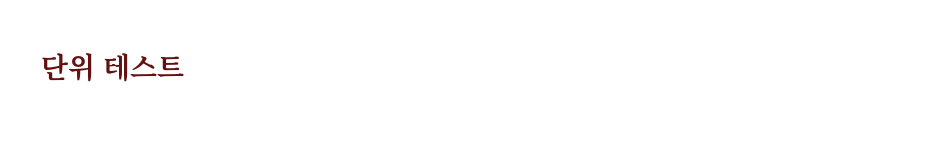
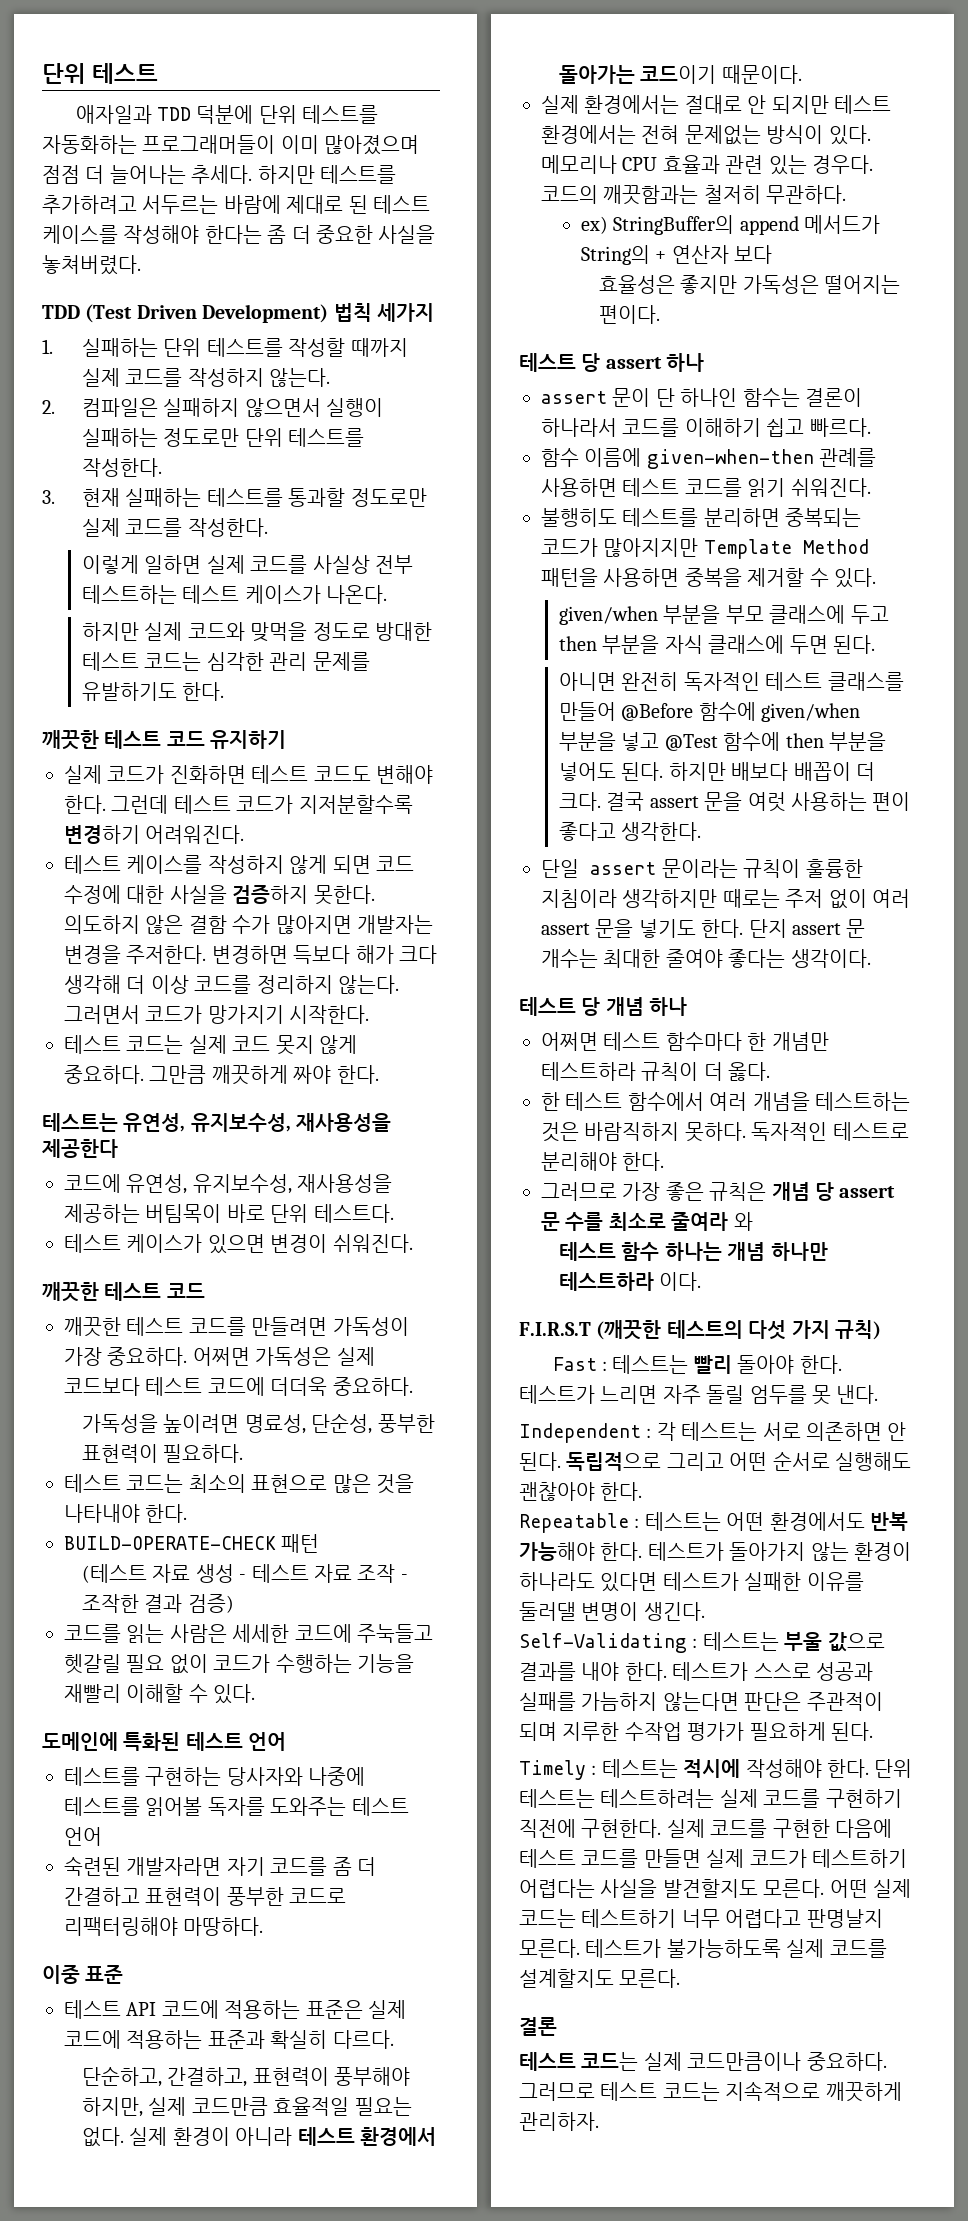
(184, 67) none -> [75,105,379,124] [42,135,420,155] [42,165,396,184] [42,195,430,214] [42,225,436,244] [42,255,141,275] [42,303,434,323] [42,338,408,357] [81,368,331,387] [42,398,384,417] [81,428,365,447] [81,458,162,477] [42,488,427,507] [81,518,268,537] [81,555,413,574] [81,585,388,604] [81,622,432,642] [81,652,370,671] [81,682,225,701] [42,730,287,750] [64,765,433,784] [64,795,413,814] [64,825,245,844] [64,855,414,874] [64,885,375,905] [64,915,433,934] [64,945,437,964] [64,975,399,994] [64,1005,370,1024] [64,1035,357,1055] [64,1065,379,1085] [42,1113,392,1132] [42,1139,118,1158] [64,1174,393,1194] [64,1204,395,1223] [64,1234,413,1254] [42,1282,205,1302] [64,1317,409,1337] [64,1347,375,1366] [64,1377,413,1396] [81,1413,435,1434] [81,1444,244,1463] [64,1474,414,1494] [64,1504,188,1523] [64,1534,320,1553] [81,1564,408,1583] [81,1594,234,1613] [64,1624,433,1643] [64,1654,414,1674] [64,1684,256,1704] [42,1732,287,1751] [64,1767,366,1786] [64,1797,409,1816] [64,1827,102,1846] [64,1856,376,1876] [64,1887,347,1906] [64,1917,264,1936] [42,1965,124,1984] [64,2000,406,2019] [64,2030,394,2049] [81,2066,411,2087] [81,2097,412,2117] [81,2127,436,2147] [558,65,802,84] [541,95,891,114] [541,125,871,145] [541,155,873,175] [541,185,847,205] [580,215,881,235] [580,245,773,265] [598,275,901,294] [598,305,660,324] [519,353,705,372] [541,388,862,407] [541,418,871,437] [541,448,877,469] [541,478,871,497] [541,508,862,527] [541,538,869,559] [541,568,876,588] [558,605,889,625] [558,635,875,654] [558,672,904,691] [558,702,861,722] [558,732,886,751] [558,762,875,781] [558,792,911,812] [558,822,702,841] [541,859,863,878] [541,889,910,909] [541,919,866,938] [541,949,871,968] [519,997,688,1016] [541,1032,829,1051] [541,1062,771,1081] [541,1092,910,1111] [541,1122,909,1142] [541,1152,665,1171] [541,1182,896,1201] [541,1212,753,1231] [558,1242,828,1261] [558,1272,702,1291] [519,1320,881,1340] [552,1355,842,1374] [519,1385,879,1405] [519,1422,907,1443] [519,1451,911,1471] [519,1482,643,1501] [519,1512,908,1533] [519,1542,911,1561] [519,1572,864,1592] [519,1602,705,1621] [519,1632,885,1653] [519,1662,873,1681] [519,1692,883,1711] [519,1722,873,1741] [519,1759,913,1780] [519,1789,902,1808] [519,1819,892,1838] [519,1849,907,1868] [519,1879,911,1898] [519,1909,883,1928] [519,1939,887,1958] [519,1969,681,1988] [519,2017,557,2036] [519,2052,887,2071] [519,2081,902,2102] [519,2112,599,2131] // 애자일과 TDD 덕분에 단위 테스트를 자동화하는 프로그래머들이 이미 많아졌으며 점점 더 늘어나는 추세다. 하지만 테스트를 추가하려고 서두르는 바람에 제대로 된 테스트 케이스를 작성해야 한다는 좀 더 중요한 사실을 놓쳐버렸다. // TDD (Test Driven Development) 법칙 세가지 // 1. 실패하는 단위 테스트를 작성할 때까지 실제 코드를 작성하지 않는다. // 2. 컴파일은 실패하지 않으면서 실행이 실패하는 정도로만 단위 테스트를 작성한다. // 3. 현재 실패하는 테스트를 통과할 정도로만 실제 코드를 작성한다. // 이렇게 일하면 실제 코드를 사실상 전부 테스트하는 테스트 케이스가 나온다. // 하지만 실제 코드와 맞먹을 정도로 방대한 테스트 코드는 심각한 관리 문제를 유발하기도 한다. // 깨끗한 테스트 코드 유지하기 // 실제 코드가 진화하면 테스트 코드도 변해야 한다. 그런데 테스트 코드가 지저분할수록 변경하기 어려워진다. // 테스트 케이스를 작성하지 않게 되면 코드 수정에 대한 사실을 검증하지 못한다. 의도하지 않은 결함 수가 많아지면 개발자는 변경을 주저한다. 변경하면 득보다 해가 크다 생각해 더 이상 코드를 정리하지 않는다. 그러면서 코드가 망가지기 시작한다. // 테스트 코드는 실제 코드 못지 않게 중요하다. 그만큼 깨끗하게 짜야 한다. // 테스트는 유연성, 유지보수성, 재사용성을 제공한다 // 코드에 유연성, 유지보수성, 재사용성을 제공하는 버팀목이 바로 단위 테스트다. // 테스트 케이스가 있으면 변경이 쉬워진다. // 깨끗한 테스트 코드 // 깨끗한 테스트 코드를 만들려면 가독성이 가장 중요하다. 어쩌면 가독성은 실제 코드보다 테스트 코드에 더더욱 중요하다. // 가독성을 높이려면 명료성, 단순성, 풍부한 표현력이 필요하다. // 테스트 코드는 최소의 표현으로 많은 것을 나타내야 한다. // BUILD-OPERATE-CHECK 패턴 // (테스트 자료 생성 - 테스트 자료 조작 - 조작한 결과 검증) // 코드를 읽는 사람은 세세한 코드에 주눅들고 헷갈릴 필요 없이 코드가 수행하는 기능을 재빨리 이해할 수 있다. // 도메인에 특화된 테스트 언어 // 테스트를 구현하는 당사자와 나중에 테스트를 읽어볼 독자를 도와주는 테스트 언어 // 숙련된 개발자라면 자기 코드를 좀 더 간결하고 표현력이 풍부한 코드로 리팩터링해야 마땅하다. // 이중 표준 // 테스트 API 코드에 적용하는 표준은 실제 코드에 적용하는 표준과 확실히 다르다. // 단순하고, 간결하고, 표현력이 풍부해야 하지만, 실제 코드만큼 효율적일 필요는 없다. 실제 환경이 아니라 테스트 환경에서 돌아가는 코드이기 때문이다. // 실제 환경에서는 절대로 안 되지만 테스트 환경에서는 전혀 문제없는 방식이 있다. 메모리나 CPU 효율과 관련 있는 경우다. 코드의 깨끗함과는 철저히 무관하다. // ex) StringBuffer의 append 메서드가 String의 + 연산자 보다 // 효율성은 좋지만 가독성은 떨어지는 편이다. // 테스트 당 assert 하나 // assert 문이 단 하나인 함수는 결론이 하나라서 코드를 이해하기 쉽고 빠르다. // 함수 이름에 given-when-then 관례를 사용하면 테스트 코드를 읽기 쉬워진다. // 불행히도 테스트를 분리하면 중복되는 코드가 많아지지만 Template Method 패턴을 사용하면 중복을 제거할 수 있다. // given/when 부분을 부모 클래스에 두고 then 부분을 자식 클래스에 두면 된다. // 아니면 완전히 독자적인 테스트 클래스를 만들어 @Before 함수에 given/when 부분을 넣고 @Test 함수에 then 부분을 넣어도 된다. 하지만 배보다 배꼽이 더 크다. 결국 assert 문을 여럿 사용하는 편이 좋다고 생각한다. // 단일 assert 문이라는 규칙이 훌륭한 지침이라 생각하지만 때로는 주저 없이 여러 assert 문을 넣기도 한다. 단지 assert 문 개수는 최대한 줄여야 좋다는 생각이다. // 테스트 당 개념 하나 // 어쩌면 테스트 함수마다 한 개념만 테스트하라 규칙이 더 옳다. // 한 테스트 함수에서 여러 개념을 테스트하는 것은 바람직하지 못하다. 독자적인 테스트로 분리해야 한다. // 그러므로 가장 좋은 규칙은 개념 당 assert 문 수를 최소로 줄여라 와 // 테스트 함수 하나는 개념 하나만 테스트하라 이다. // F.I.R.S.T (깨끗한 테스트의 다섯 가지 규칙) // Fast : 테스트는 빨리 돌아야 한다. 테스트가 느리면 자주 돌릴 엄두를 못 낸다. // Independent : 각 테스트는 서로 의존하면 안 된다. 독립적으로 그리고 어떤 순서로 실행해도 괜찮아야 한다. // Repeatable : 테스트는 어떤 환경에서도 반복 가능해야 한다. 테스트가 돌아가지 않는 환경이 하나라도 있다면 테스트가 실패한 이유를 둘러댈 변명이 생긴다. // Self-Validating : 테스트는 부울 값으로 결과를 내야 한다. 테스트가 스스로 성공과 실패를 가늠하지 않는다면 판단은 주관적이 되며 지루한 수작업 평가가 필요하게 된다. // Timely : 테스트는 적시에 작성해야 한다. 단위 테스트는 테스트하려는 실제 코드를 구현하기 직전에 구현한다. 실제 코드를 구현한 다음에 테스트 코드를 만들면 실제 코드가 테스트하기 어렵다는 사실을 발견할지도 모른다. 어떤 실제 코드는 테스트하기 너무 어렵다고 판명날지 모른다. 테스트가 불가능하도록 실제 코드를 설계할지도 모른다. // 결론 // 테스트 코드는 실제 코드만큼이나 중요하다. 그러므로 테스트 코드는 지속적으로 깨끗하게 관리하자.

